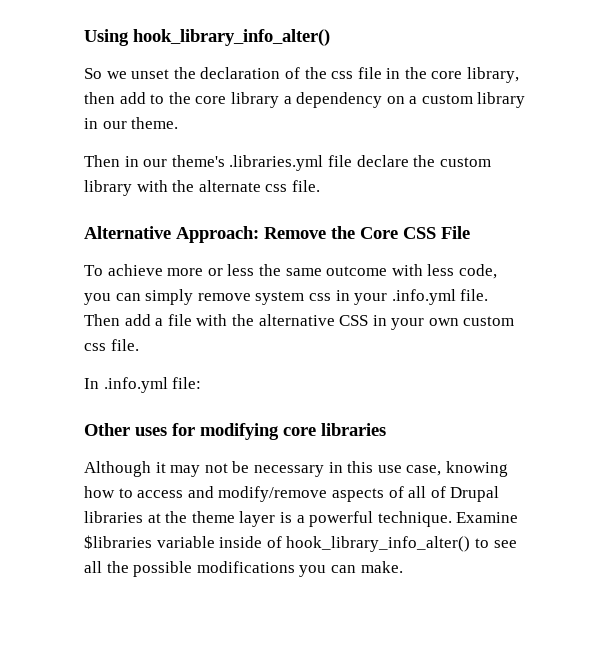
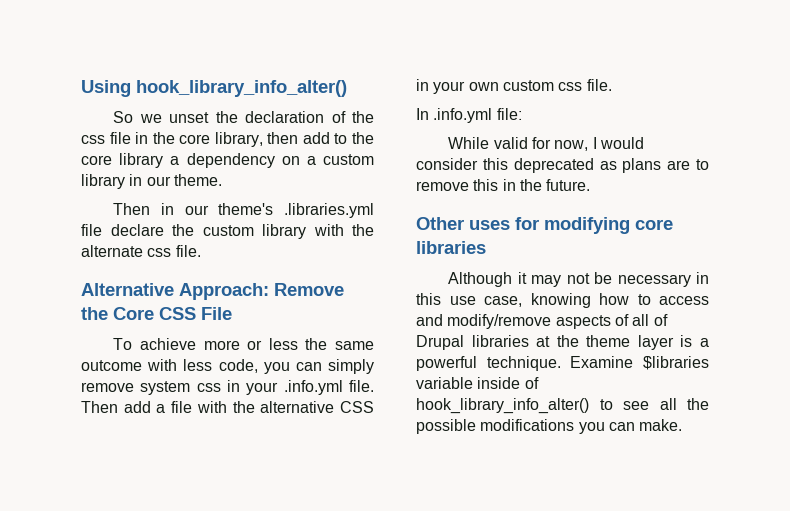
(202, 383) none -> [448,137,645,151] [416,158,709,173] [416,179,591,191] // While valid for now, I would consider this deprecated as plans are to remove this in the future.

